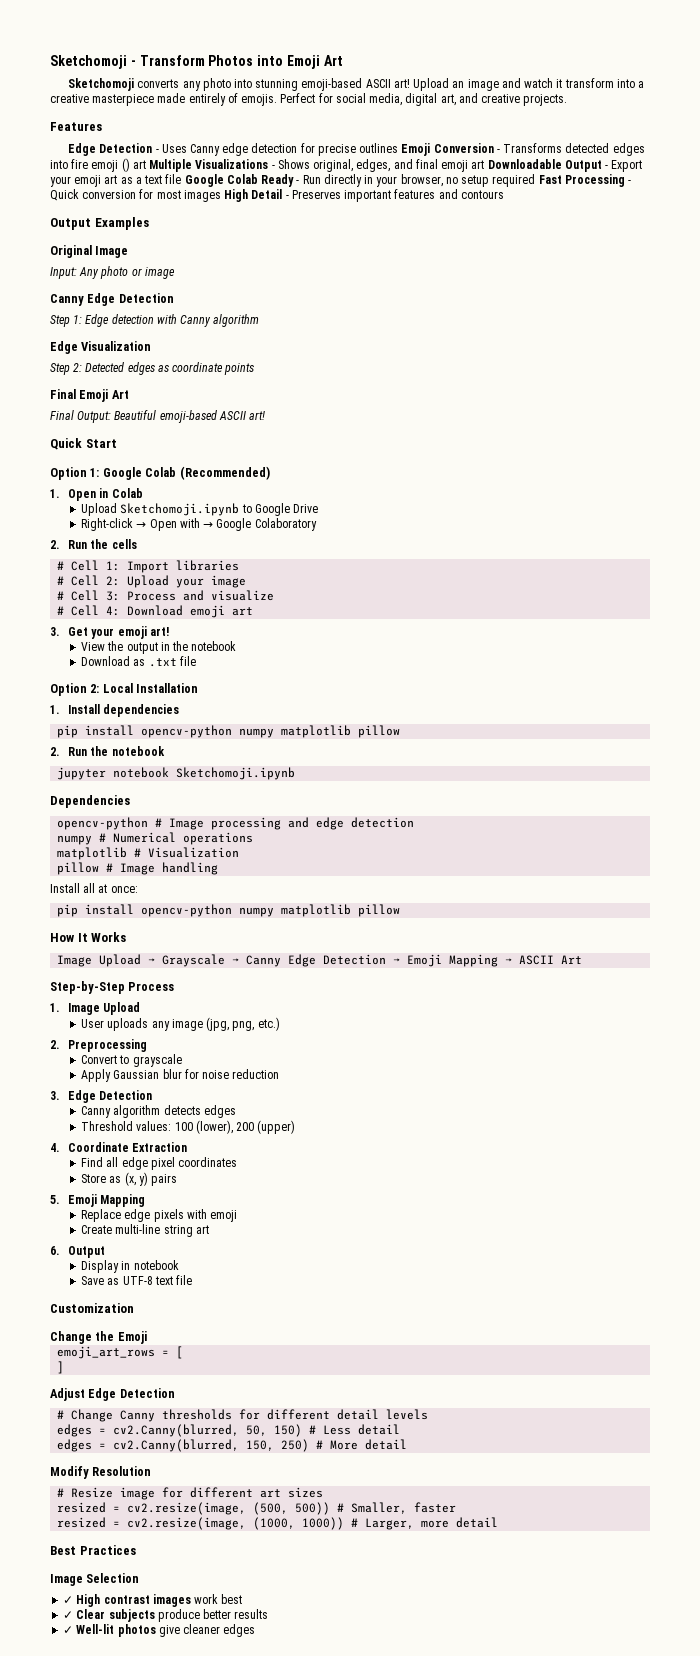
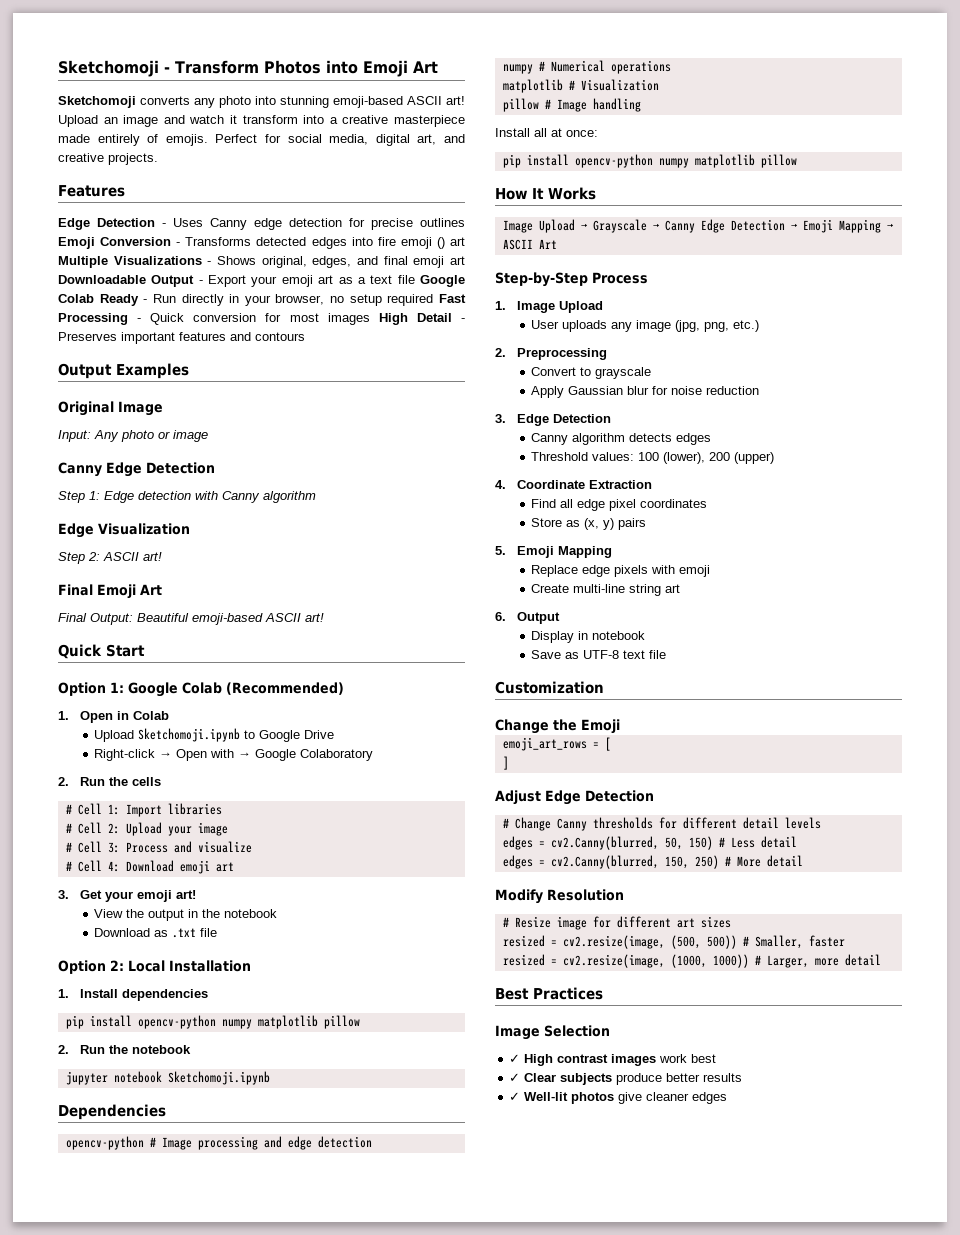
[85,362,255,375] Detected edges as coordinate points -> [103,552,162,561] ASCII art!

